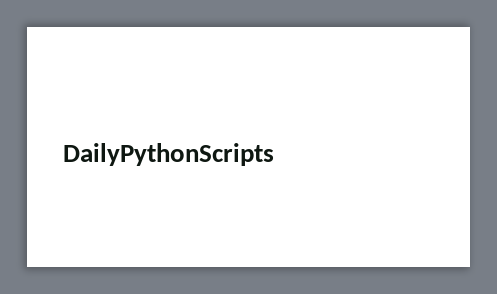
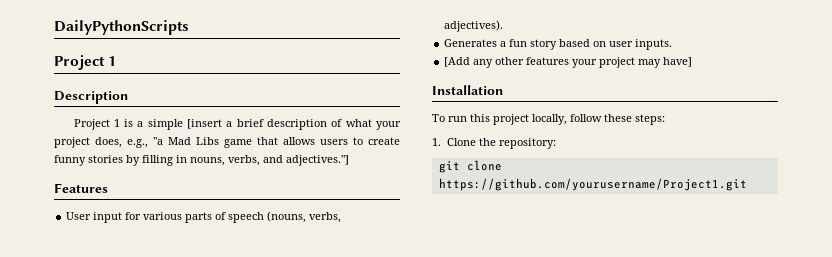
(274, 154) none -> [54,55,117,70] [54,91,128,104] [73,119,402,130] [54,137,400,148] [54,155,349,166] [54,183,108,193] [66,211,342,223] [444,20,504,32] [444,39,673,50] [444,57,693,68] [432,85,503,95] [432,114,665,125] [432,138,556,149] [438,160,502,173] [438,178,747,191] // Project 1 // Description // Project 1 is a simple [insert a brief description of what your project does, e.g., "a Mad Libs game that allows users to create funny stories by filling in nouns, verbs, and adjectives."] // Features // User input for various parts of speech (nouns, verbs, adjectives). // Generates a fun story based on user inputs. // [Add any other features your project may have] // Installation // To run this project locally, follow these steps: // 1. Clone the repository: // git clone https://github.com/yourusername/Project1.git

